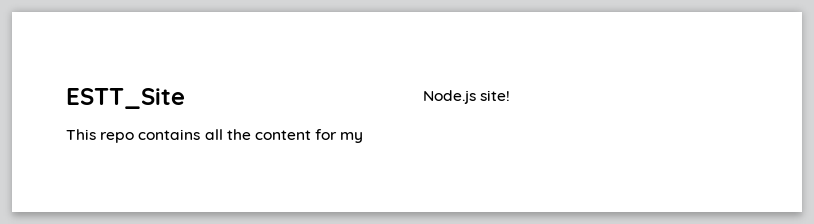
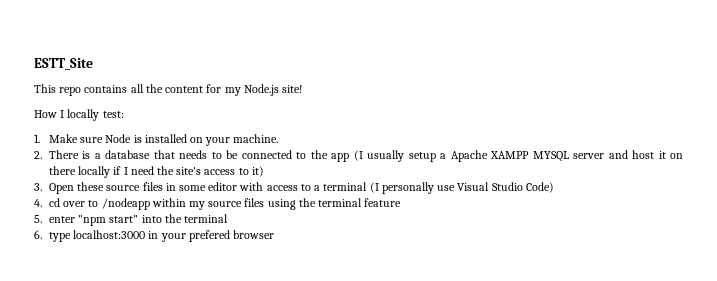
(511, 95) none -> [34,109,124,121] [34,134,279,146] [34,150,683,162] [48,166,264,178] [34,182,554,194] [34,198,402,210] [34,214,229,226] [34,230,275,242] // How I locally test: // 1. Make sure Node is installed on your machine. // 2. There is a database that needs to be connected to the app (I usually setup a Apache XAMPP MYSQL server and host it on there locally if I need the site's access to it) // 3. Open these source files in some editor with access to a terminal (I personally use Visual Studio Code) // 4. cd over to /nodeapp within my source files using the terminal feature // 5. enter "npm start" into the terminal // 6. type localhost:3000 in your prefered browser

